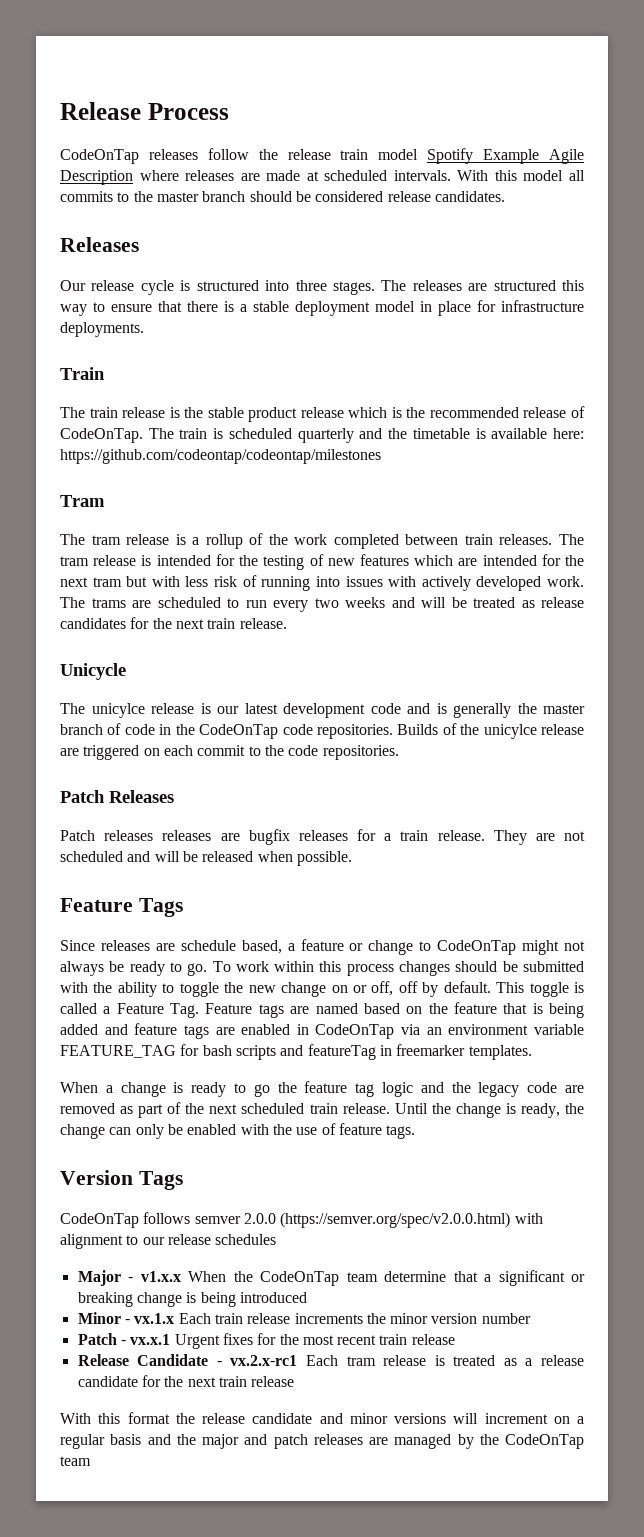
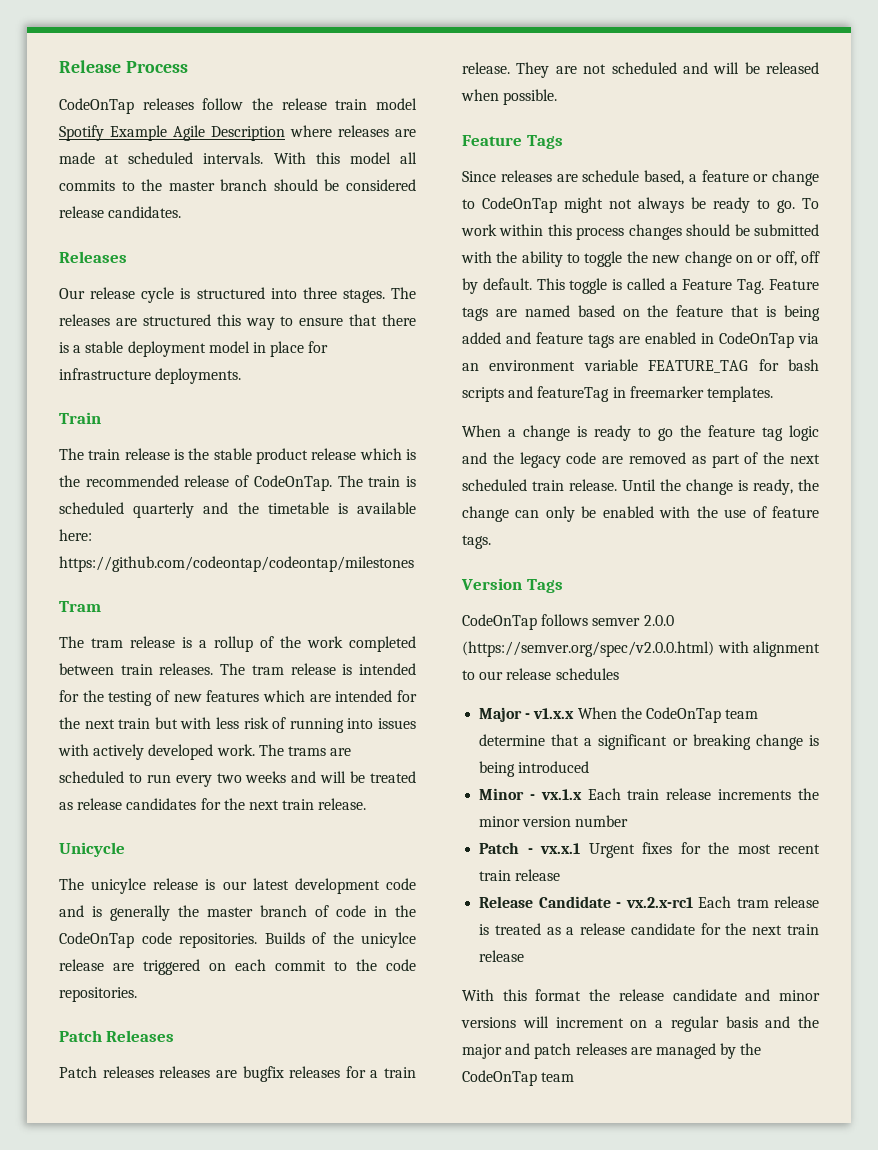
[92,577,122,587] tram -> [118,718,151,729] train

